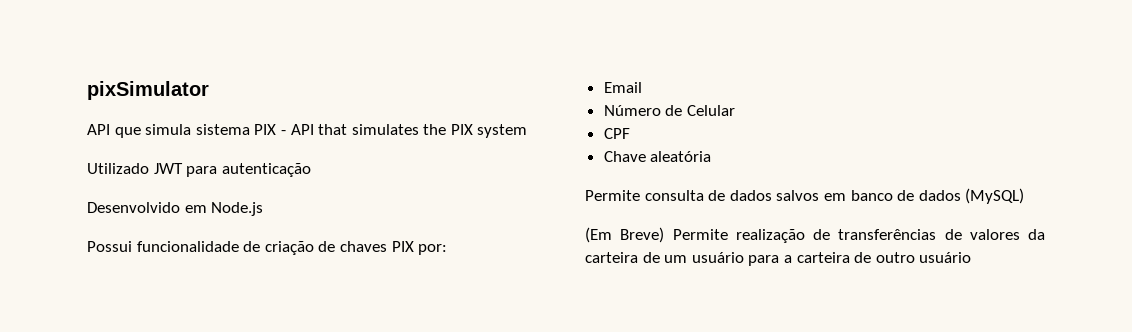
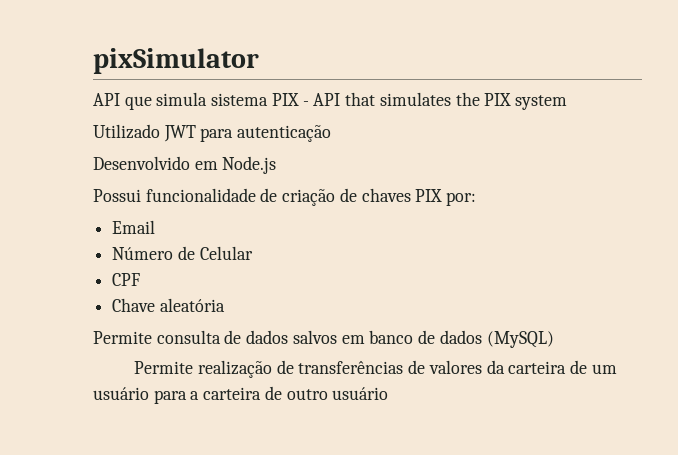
[585,227,665,243] (Em Breve) -> (554, 339) none

